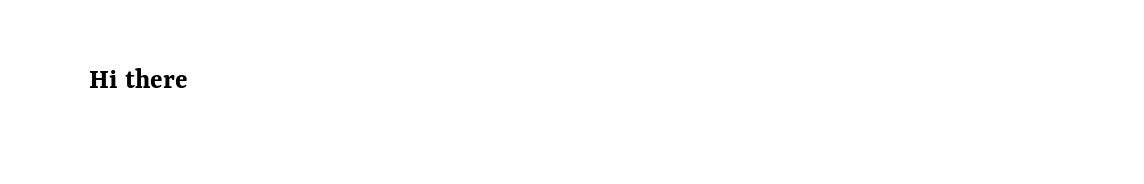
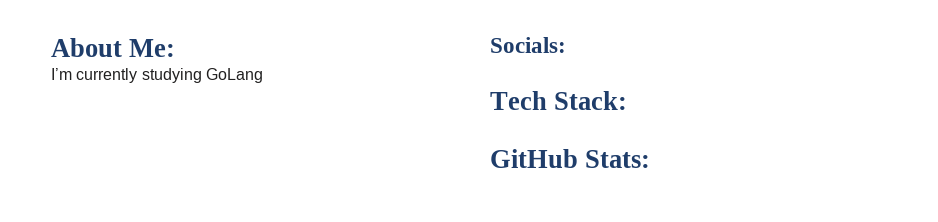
[89,68,188,88] Hi there -> [51,38,176,57] [51,68,263,83] [490,37,566,53] [490,91,628,110] [490,149,651,168] About Me: // I’m currently studying GoLang // Socials: // Tech Stack: // GitHub Stats:

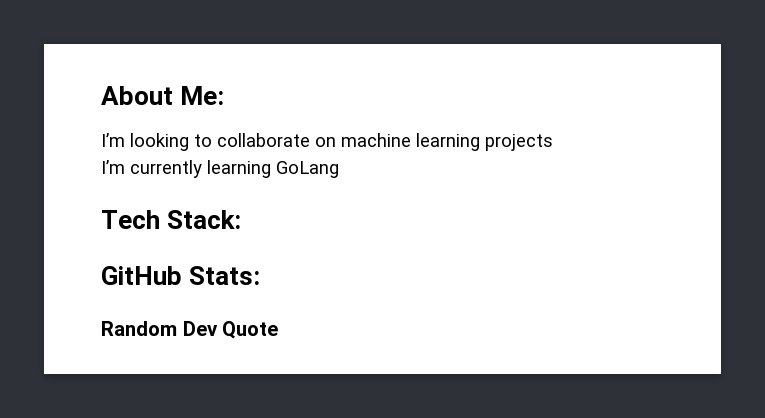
(176, 48) none -> [101,133,553,151] // I’m looking to collaborate on machine learning projects
[141,68,202,83] studying -> [207,160,271,178] learning
[490,37,566,53] // Socials: -> (339, 169) none
(651, 159) none -> [101,321,279,339] // Random Dev Quote

